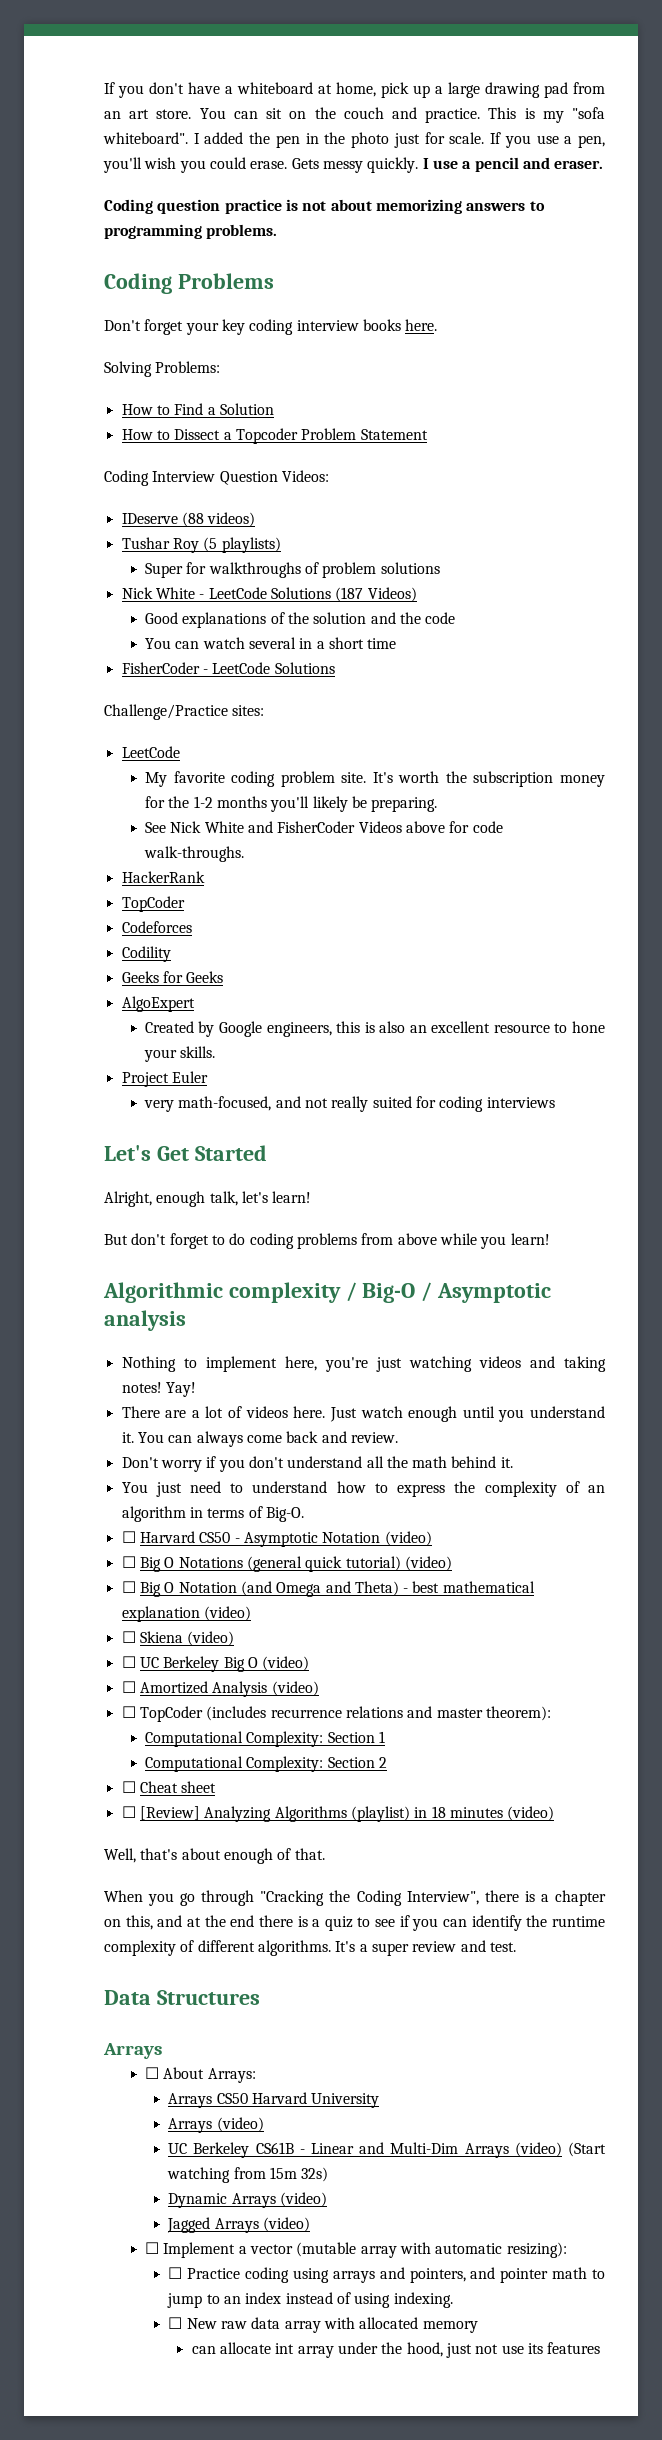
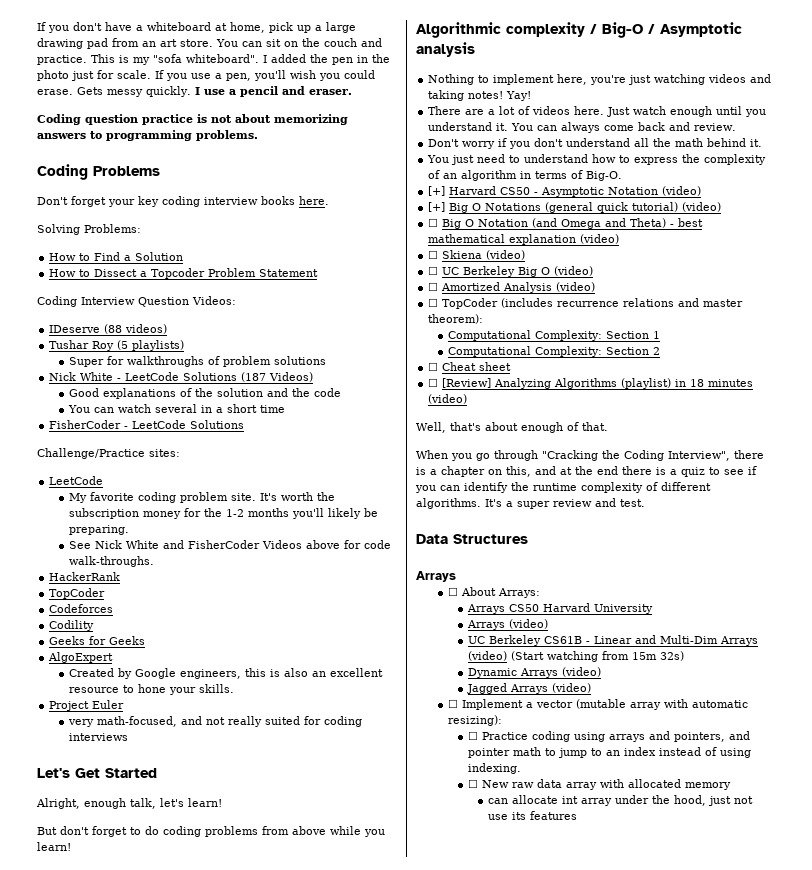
[121,1531,136,1543] ☐ -> [428,186,446,196] [+]
[121,1556,136,1568] ☐ -> [428,202,446,212] [+]

